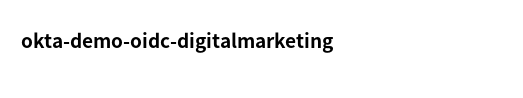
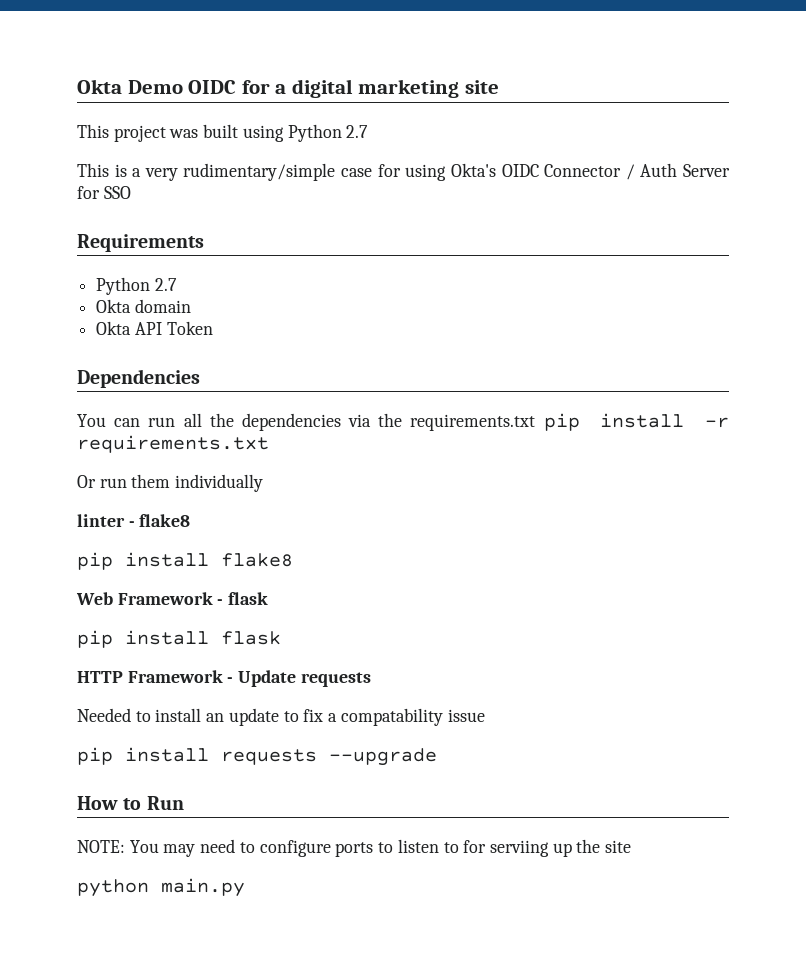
[21,32,334,53] okta-demo-oidc-digitalmarketing -> [77,79,499,98] [77,124,369,142] [77,163,731,181] [77,186,131,199] [77,234,204,252] [96,277,177,295] [96,299,191,313] [96,321,213,335] [77,369,200,388] [77,413,729,431] [77,435,269,453] [77,474,264,492] [77,514,191,527] [77,552,293,570] [76,592,269,605] [77,630,281,648] [77,670,371,687] [77,708,485,726] [77,747,437,766] [77,796,184,810] [77,839,632,857] [77,878,245,897] Okta Demo OIDC for a digital marketing site // This project was built using Python 2.7 // This is a very rudimentary/simple case for using Okta's OIDC Connector / Auth Server for SSO // Requirements // Python 2.7 // Okta domain // Okta API Token // Dependencies // You can run all the dependencies via the requirements.txt pip install -r requirements.txt // Or run them individually // linter - flake8 // pip install flake8 // Web Framework - flask // pip install flask // HTTP Framework - Update requests // Needed to install an update to fix a compatability issue // pip install requests --upgrade // How to Run // NOTE: You may need to configure ports to listen to for serviing up the site // python main.py

